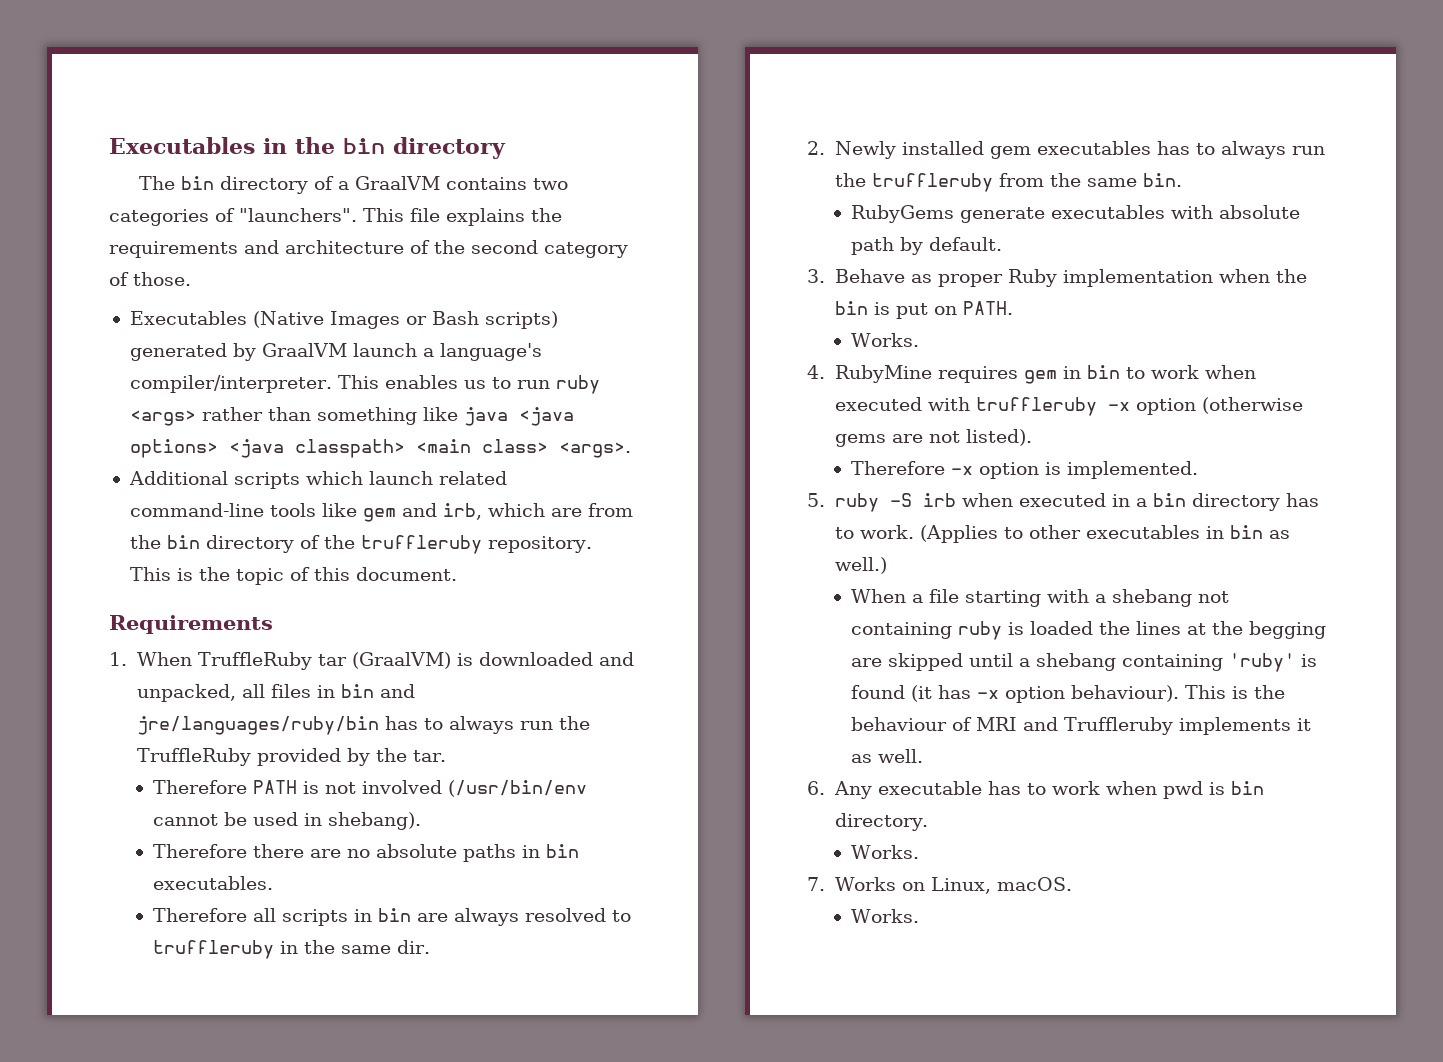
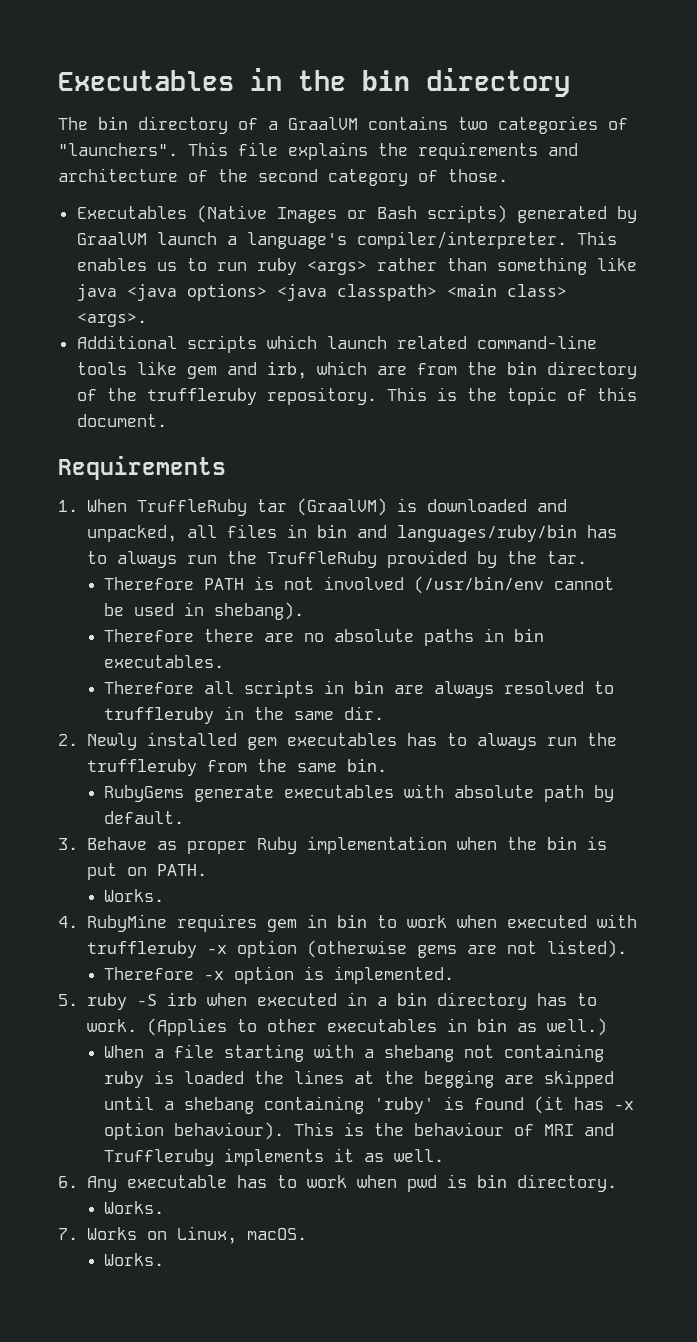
[136,716,379,735] jre/languages/ruby/bin -> [396,525,577,542] languages/ruby/bin

